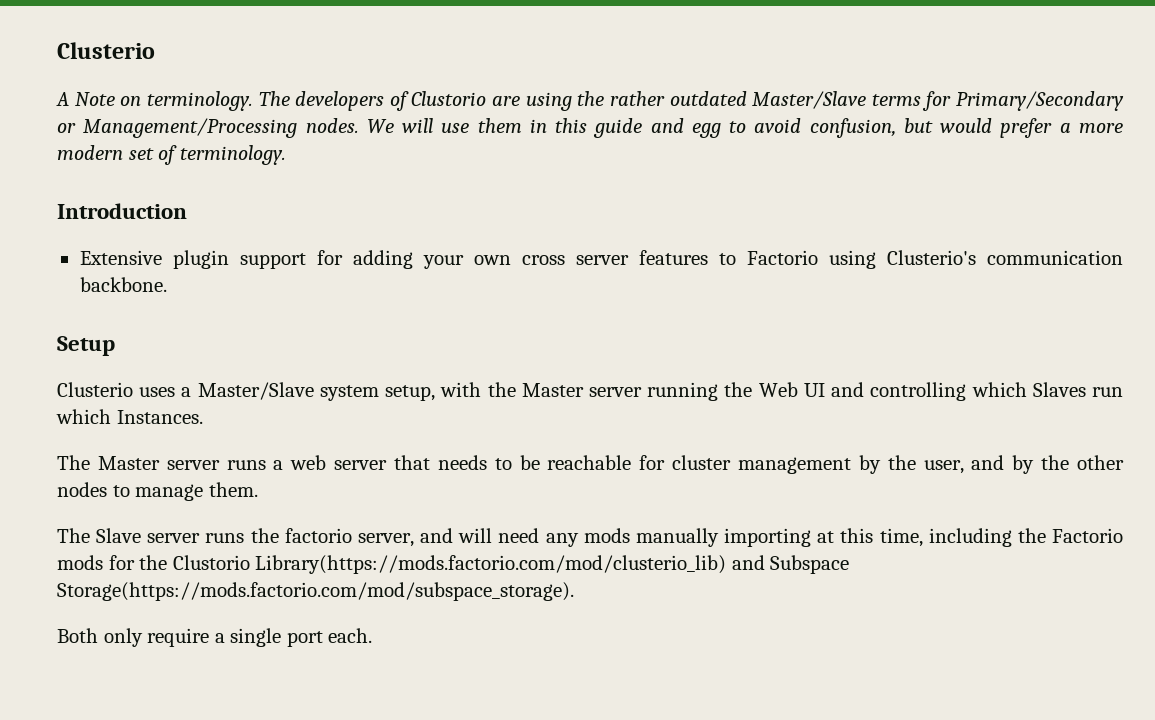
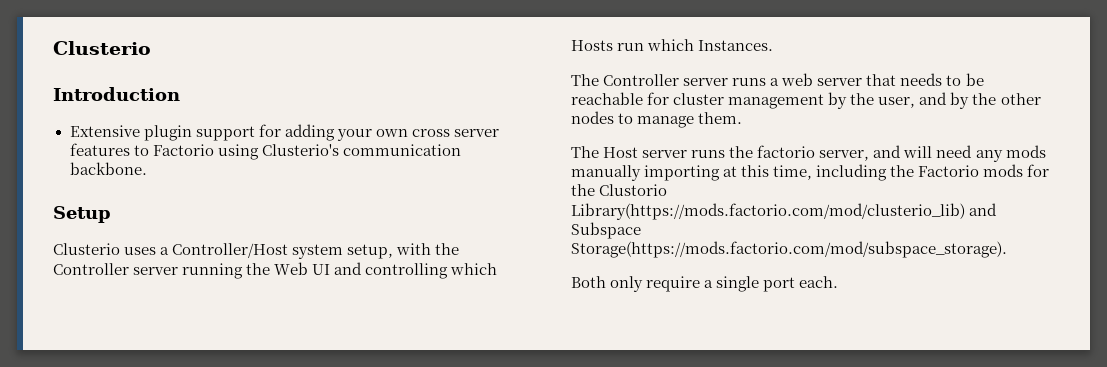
[57,42,155,59] [56,91,1124,111] [57,118,1124,138] [57,145,286,165] Clusterio // A Note on terminology. The developers of Clustorio are using the rather outdated Master/Slave terms for Primary/Secondary or Management/Processing nodes. We will use them in this guide and egg to avoid confusion, but would prefer a more modern set of terminology. -> [53,41,151,55] Clusterio
[197,382,314,400] Master/Slave -> [172,243,289,258] Controller/Host
[521,383,584,397] Master -> [53,263,129,275] Controller
[1032,382,1086,397] Slaves -> [571,40,613,51] Hosts
[97,456,160,470] Master -> [603,74,680,86] Controller
[96,528,142,543] Slave -> [603,147,639,158] Host

